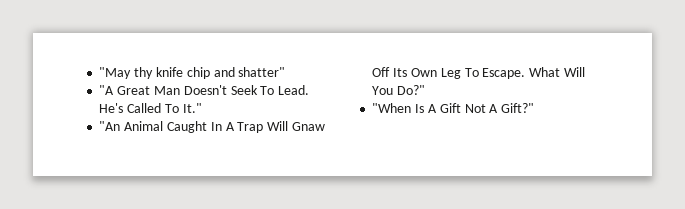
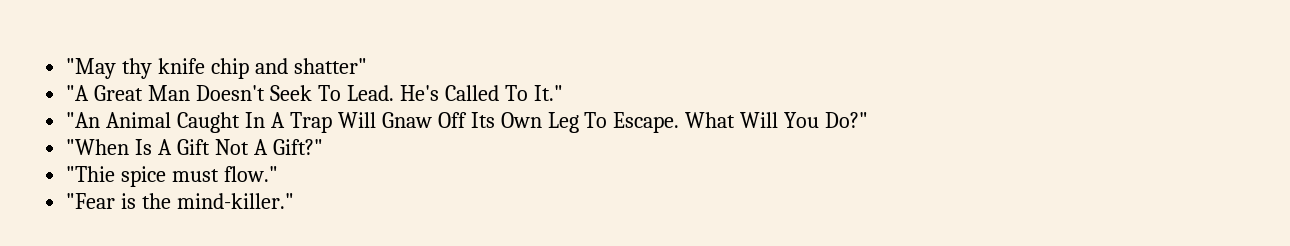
(535, 108) none -> [66,166,279,187] [66,193,295,209] // "Thie spice must flow." // "Fear is the mind-killer."

